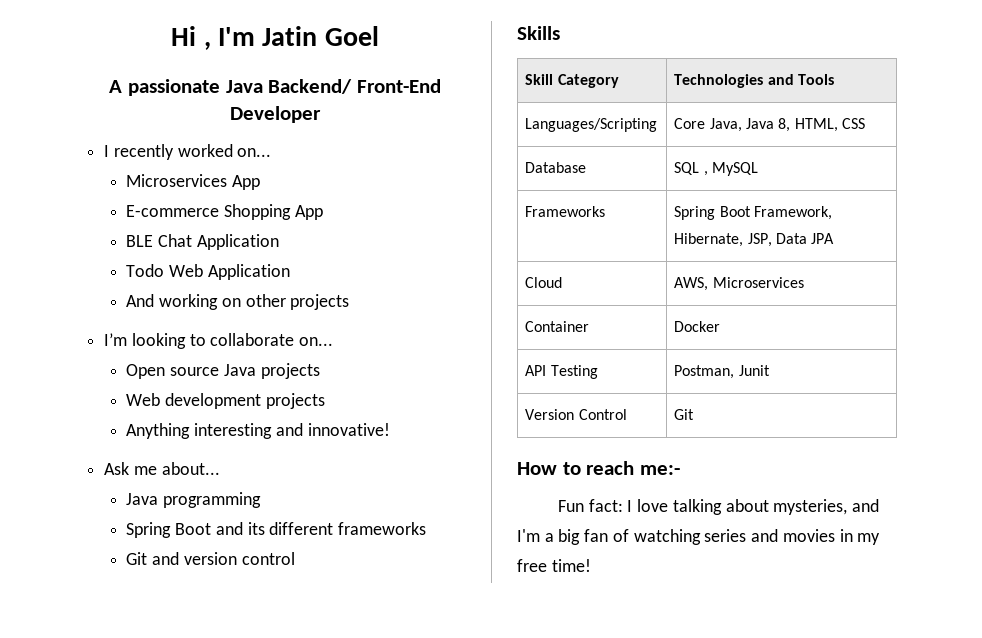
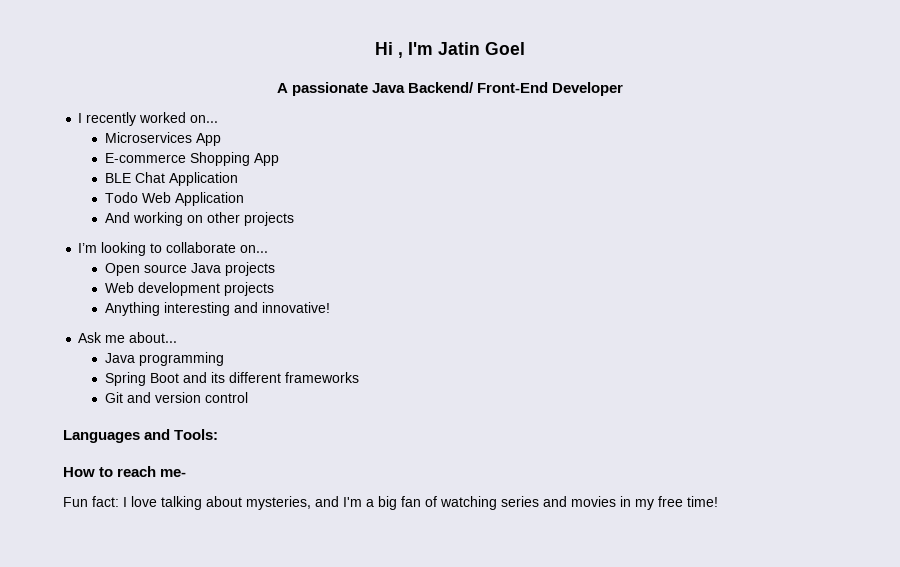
[517,26,560,40] [525,74,619,88] [674,74,834,88] [525,118,658,132] [674,118,865,132] [525,162,587,173] [674,162,758,176] [525,206,606,217] [674,206,832,220] [674,233,835,247] [525,277,563,288] [674,277,804,291] [525,321,590,332] [674,321,721,332] [525,365,598,379] [674,365,770,379] [525,409,627,420] [674,409,695,420] Skills // Skill Category | Technologies and Tools // Languages/Scripting | Core Java, Java 8, HTML, CSS // Database | SQL , MySQL // Frameworks | Spring Boot Framework, Hibernate, JSP, Data JPA // Cloud | AWS, Microservices // Container | Docker // API Testing | Postman, Junit // Version Control | Git -> [63,429,219,443] Languages and Tools:
[639,465,680,475] me:- -> [160,469,187,477] me-

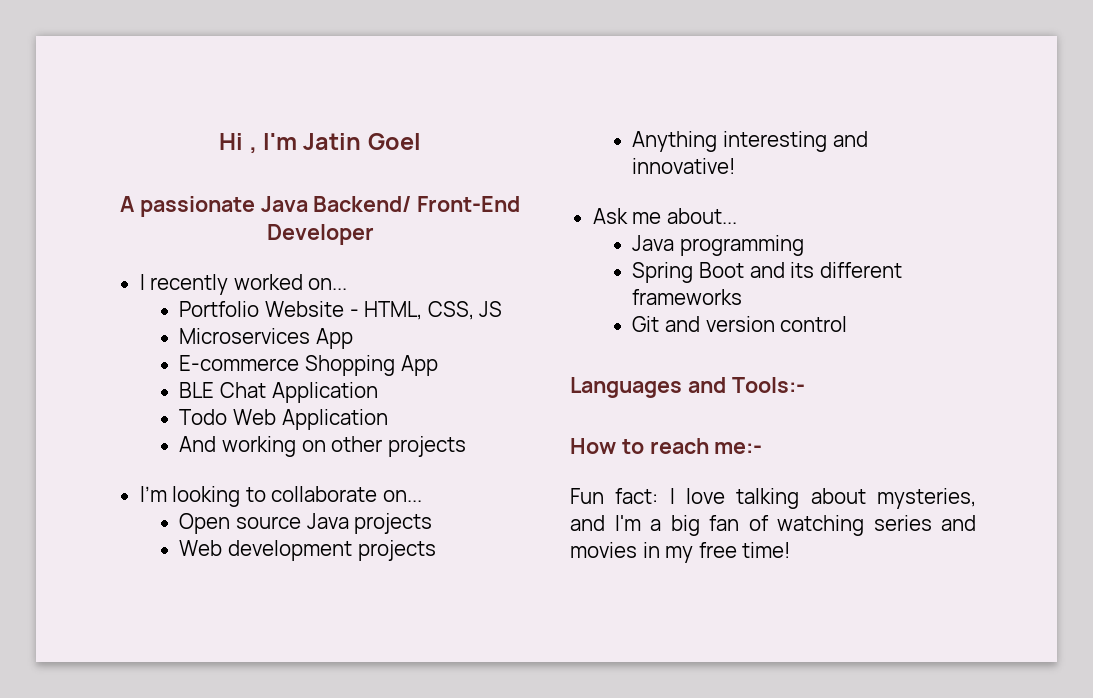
(219, 119) none -> [179,301,503,320] // Portfolio Website - HTML, CSS, JS
[174,429,219,440] Tools: -> [731,377,805,393] Tools:-
[160,469,187,477] me- -> [714,442,763,454] me:-

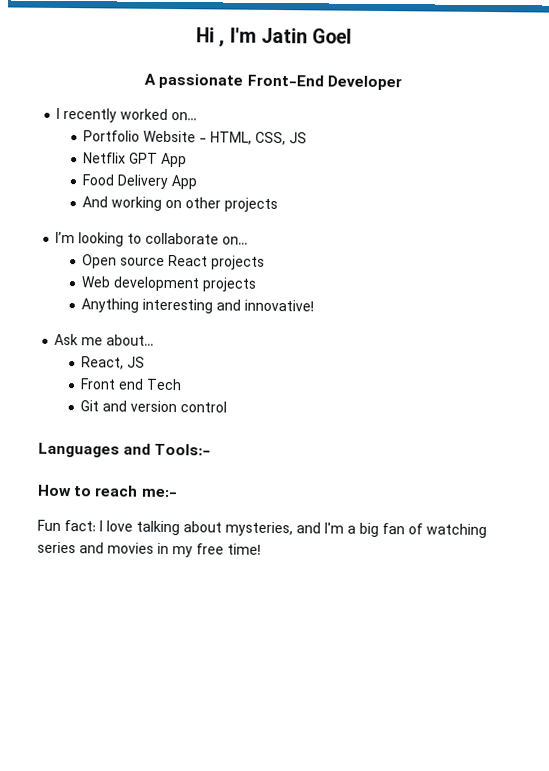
[260,196,412,212] Java Backend/ -> (244, 81) none
[179,328,353,349] [179,355,438,376] [179,382,378,403] [179,409,388,430] Microservices App // E-commerce Shopping App // BLE Chat Application // Todo Web Application -> [83,152,188,168] [82,174,198,190] Netflix GPT App // Food Delivery App
[306,513,349,529] Java -> [168,254,209,267] React
[632,235,804,256] [632,262,902,283] [632,289,743,305] Java programming // Spring Boot and its different frameworks -> [81,356,146,370] [80,378,183,391] React, JS // Front end Tech

